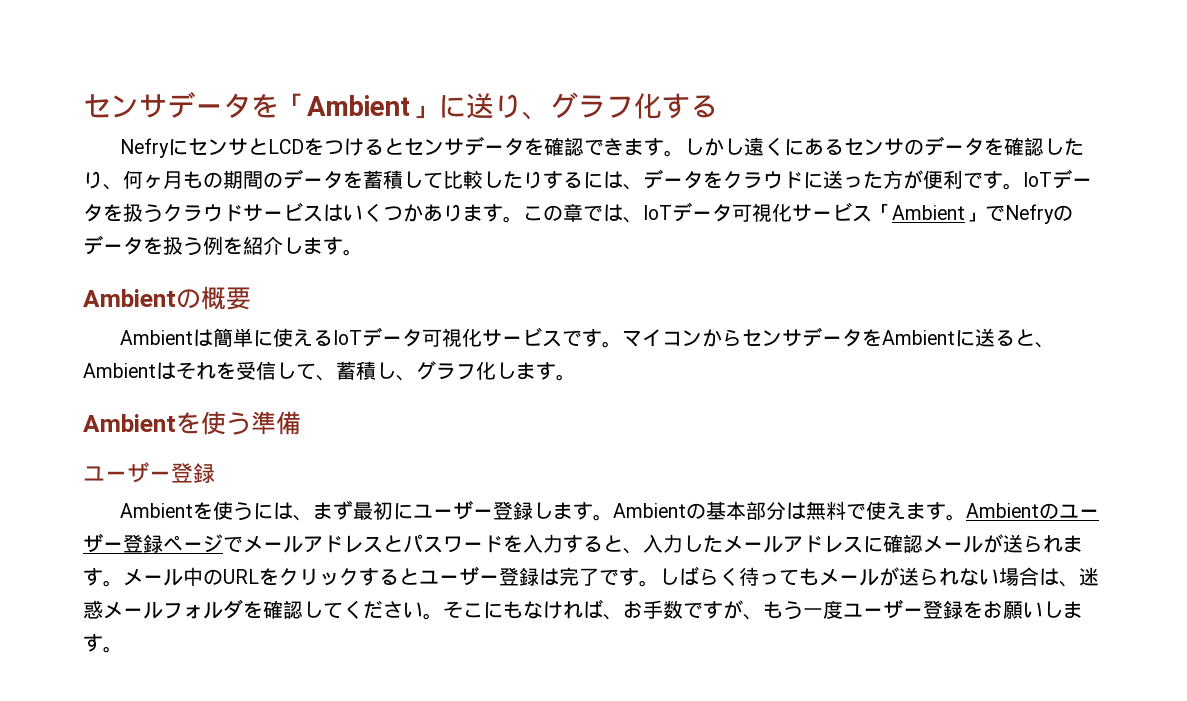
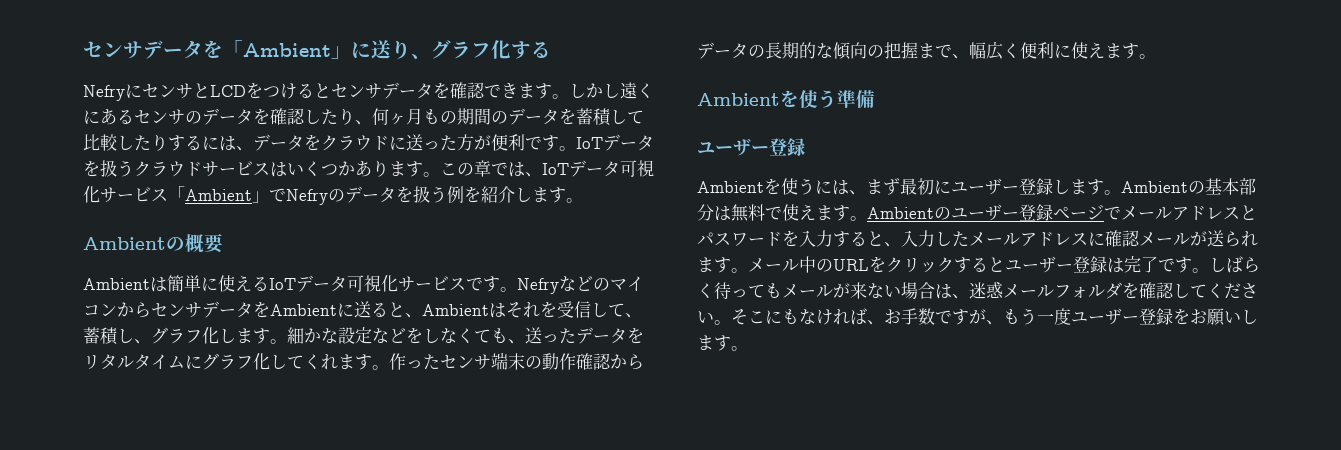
(622, 344) none -> [517,276,610,294] Nefryなどの
(576, 377) none -> [287,327,644,344] [83,352,644,370] [697,41,1156,60] 細かな設定などをしなくても、送ったデータをリタルタイムにグラフ化してくれます。作ったセンサ端末の動作確認からデータの長期的な傾向の把握まで、幅広く便利に使えます。
[899,567,959,586] 送られ -> [850,282,867,299] 来

